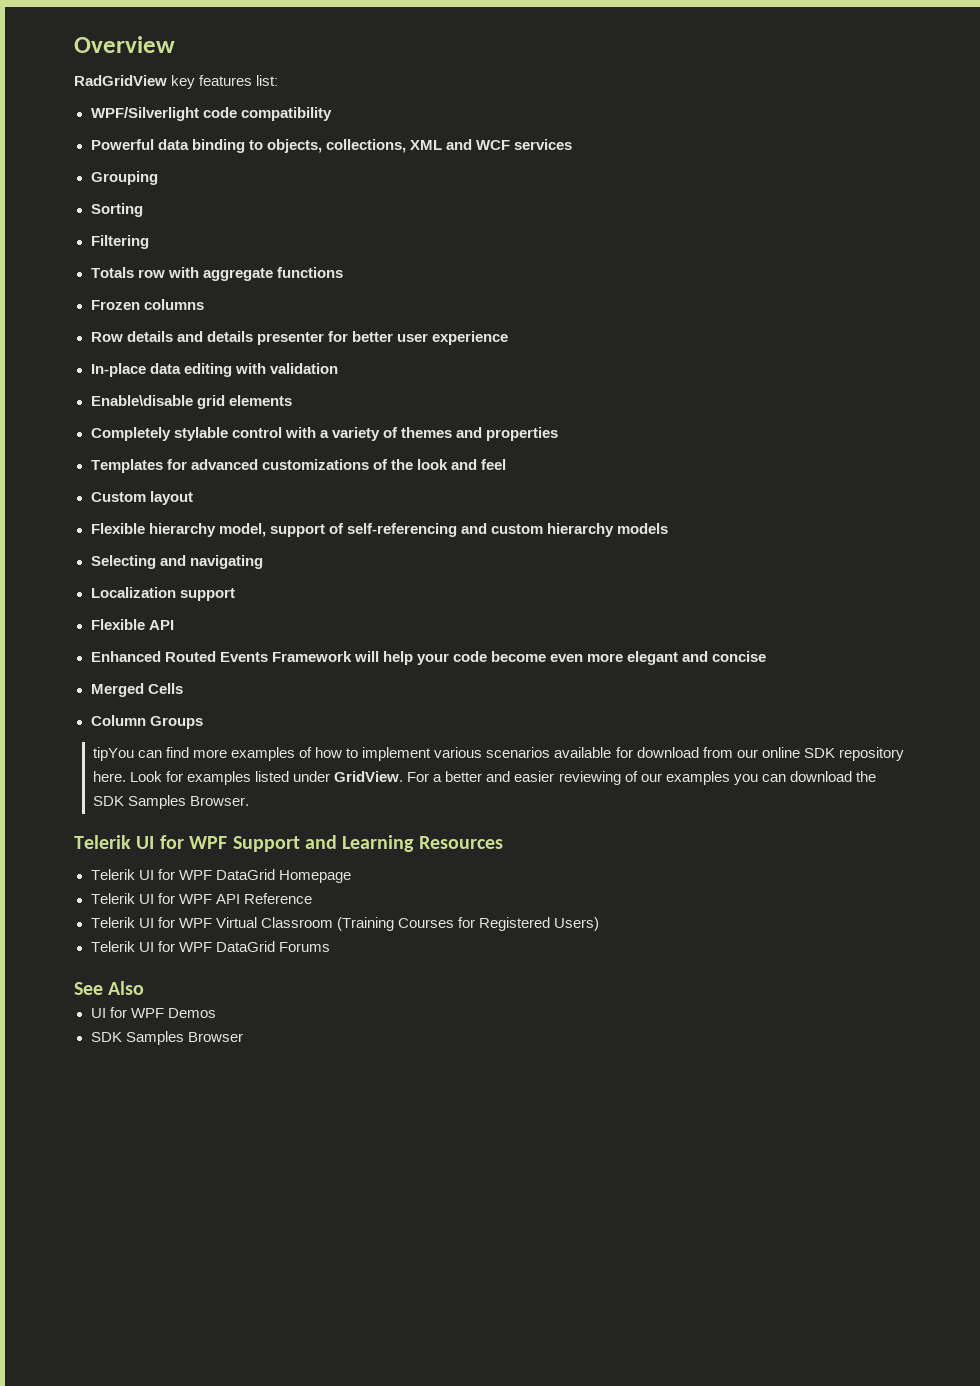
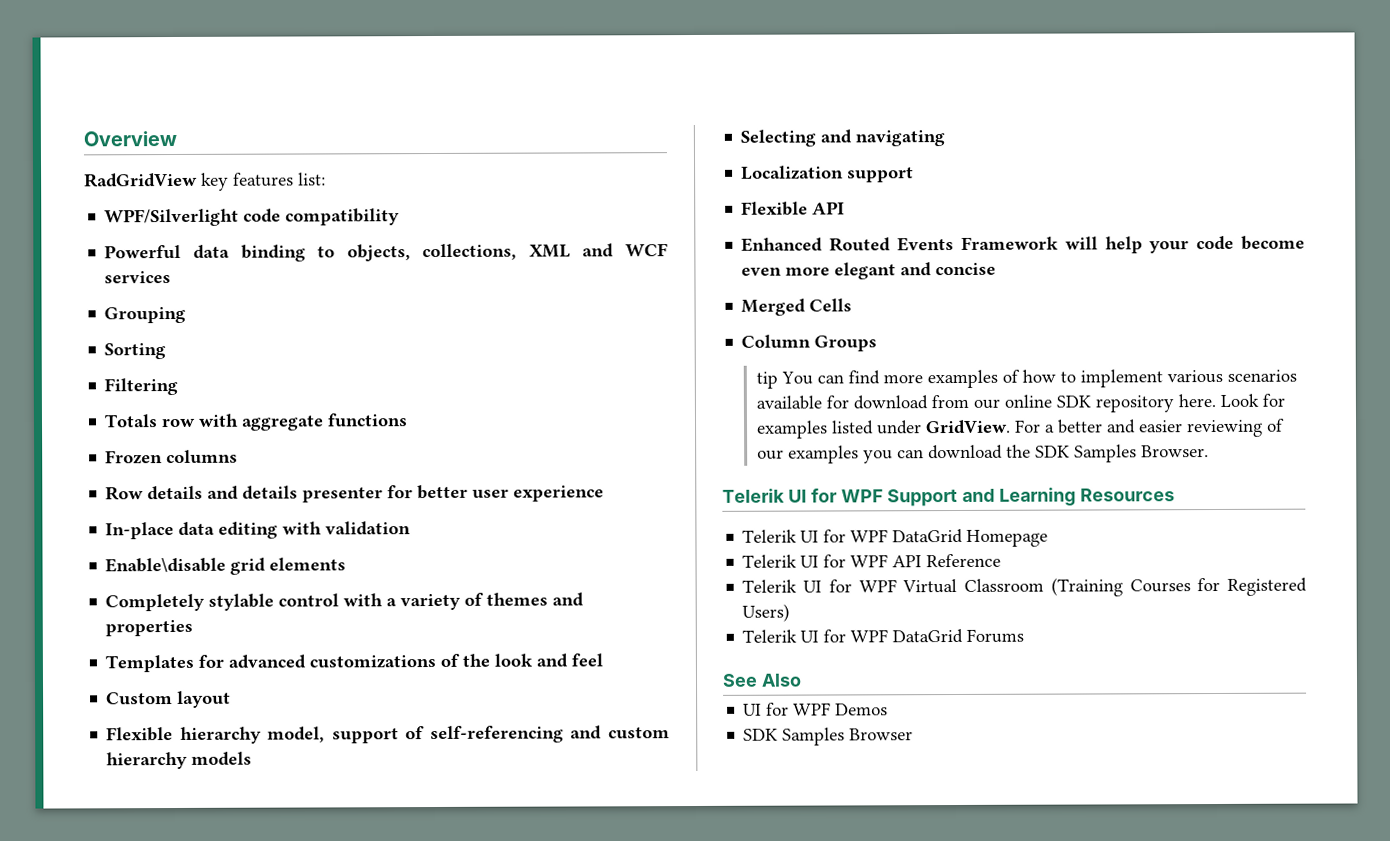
[92,747,134,761] tipYou -> [756,371,814,389] tip You

